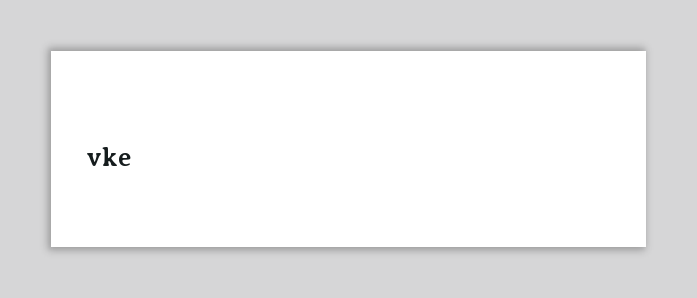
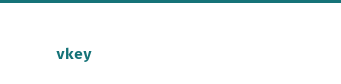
[86,147,131,166] vke -> [56,47,92,62] vkey

